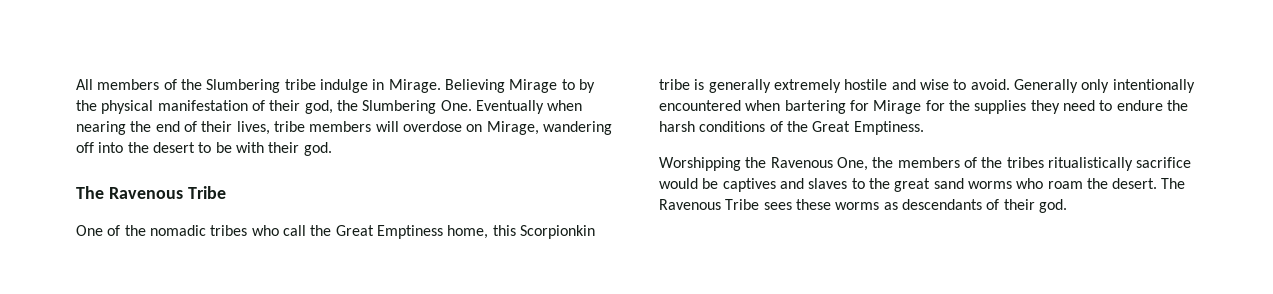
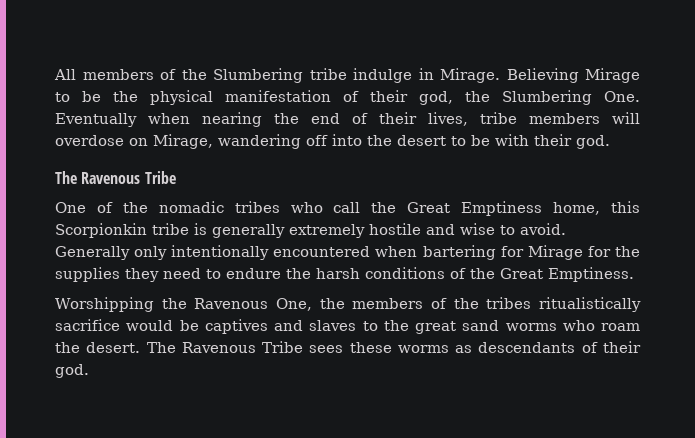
[578,79,595,93] by -> [82,91,101,102] be

